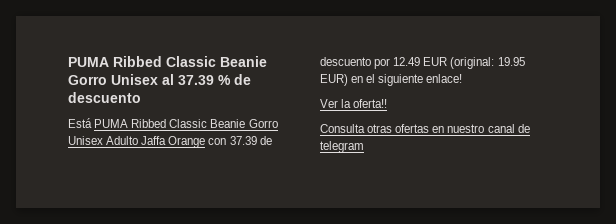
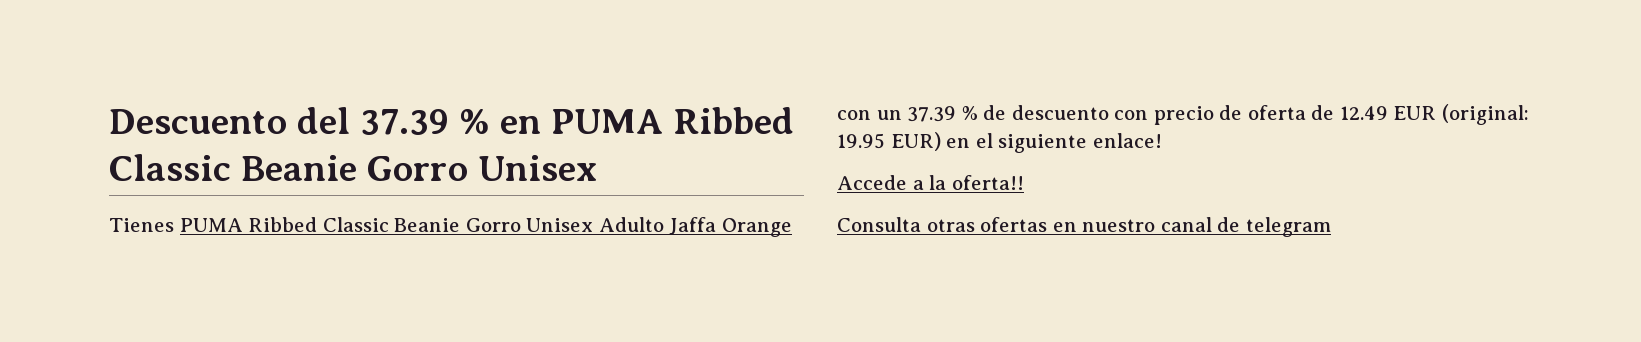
[68,56,267,67] [68,74,251,85] [68,92,141,103] [68,118,92,128] PUMA Ribbed Classic Beanie Gorro Unisex al 37.39 % de descuento // Está -> [109,107,794,135] [109,154,597,181] [109,218,174,232] Descuento del 37.39 % en PUMA Ribbed Classic Beanie Gorro Unisex // Tienes
[229,136,272,145] [320,57,391,69] 37.39 de descuento por -> [876,105,1335,125] un 37.39 % de descuento con precio de oferta de
[320,99,338,108] Ver -> [837,175,924,190] Accede a

